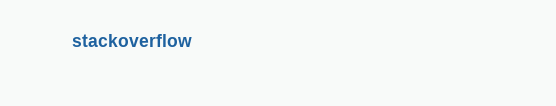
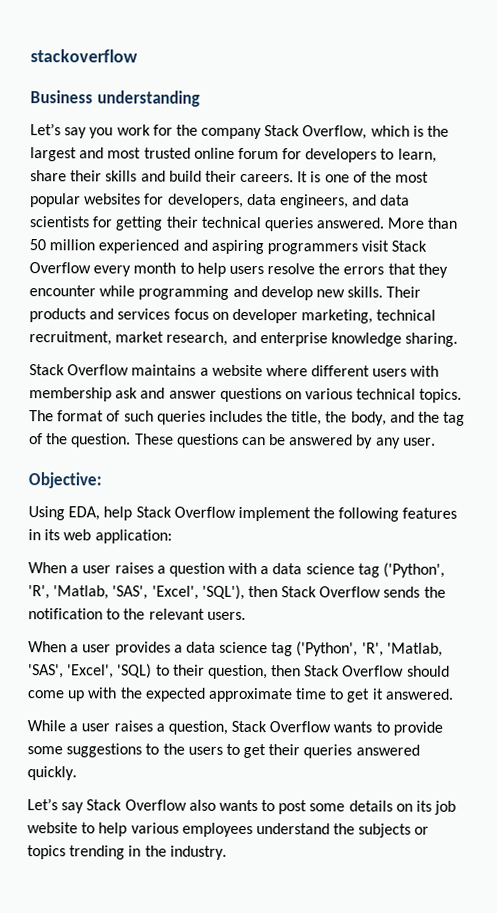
(192, 40) none -> [30,90,200,107] [30,123,450,140] [30,147,437,163] [30,170,430,183] [30,193,411,209] [29,216,459,232] [29,239,428,255] [29,262,448,278] [29,285,422,301] [29,308,437,324] [29,331,459,347] [29,364,440,377] [29,387,463,403] [29,410,466,426] [29,433,436,449] [28,472,102,489] [28,506,458,522] [28,529,172,544] [28,562,446,578] [28,584,446,600] [28,608,246,620] [28,641,443,657] [28,663,450,680] [27,687,454,703] [27,720,443,736] [27,743,420,759] [27,766,77,781] [27,798,457,815] [27,822,430,838] [27,845,227,860] // Business understanding // Let’s say you work for the company Stack Overflow, which is the largest and most trusted online forum for developers to learn, share their skills and build their careers. It is one of the most popular websites for developers, data engineers, and data scientists for getting their technical queries answered. More than 50 million experienced and aspiring programmers visit Stack Overflow every month to help users resolve the errors that they encounter while programming and develop new skills. Their products and services focus on developer marketing, technical recruitment, market research, and enterprise knowledge sharing. // Stack Overflow maintains a website where different users with membership ask and answer questions on various technical topics. The format of such queries includes the title, the body, and the tag of the question. These questions can be answered by any user. // Objective: // Using EDA, help Stack Overflow implement the following features in its web application: // When a user raises a question with a data science tag ('Python', 'R', 'Matlab, 'SAS', 'Excel', 'SQL'), then Stack Overflow sends the notification to the relevant users. // When a user provides a data science tag ('Python', 'R', 'Matlab, 'SAS', 'Excel', 'SQL) to their question, then Stack Overflow should come up with the expected approximate time to get it answered. // While a user raises a question, Stack Overflow wants to provide some suggestions to the users to get their queries answered quickly. // Let’s say Stack Overflow also wants to post some details on its job website to help various employees understand the subjects or topics trending in the industry.

